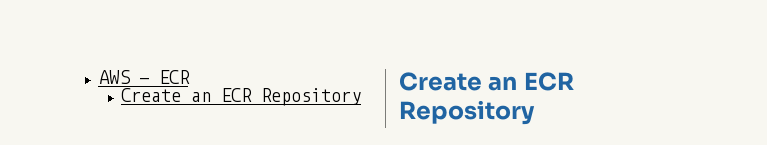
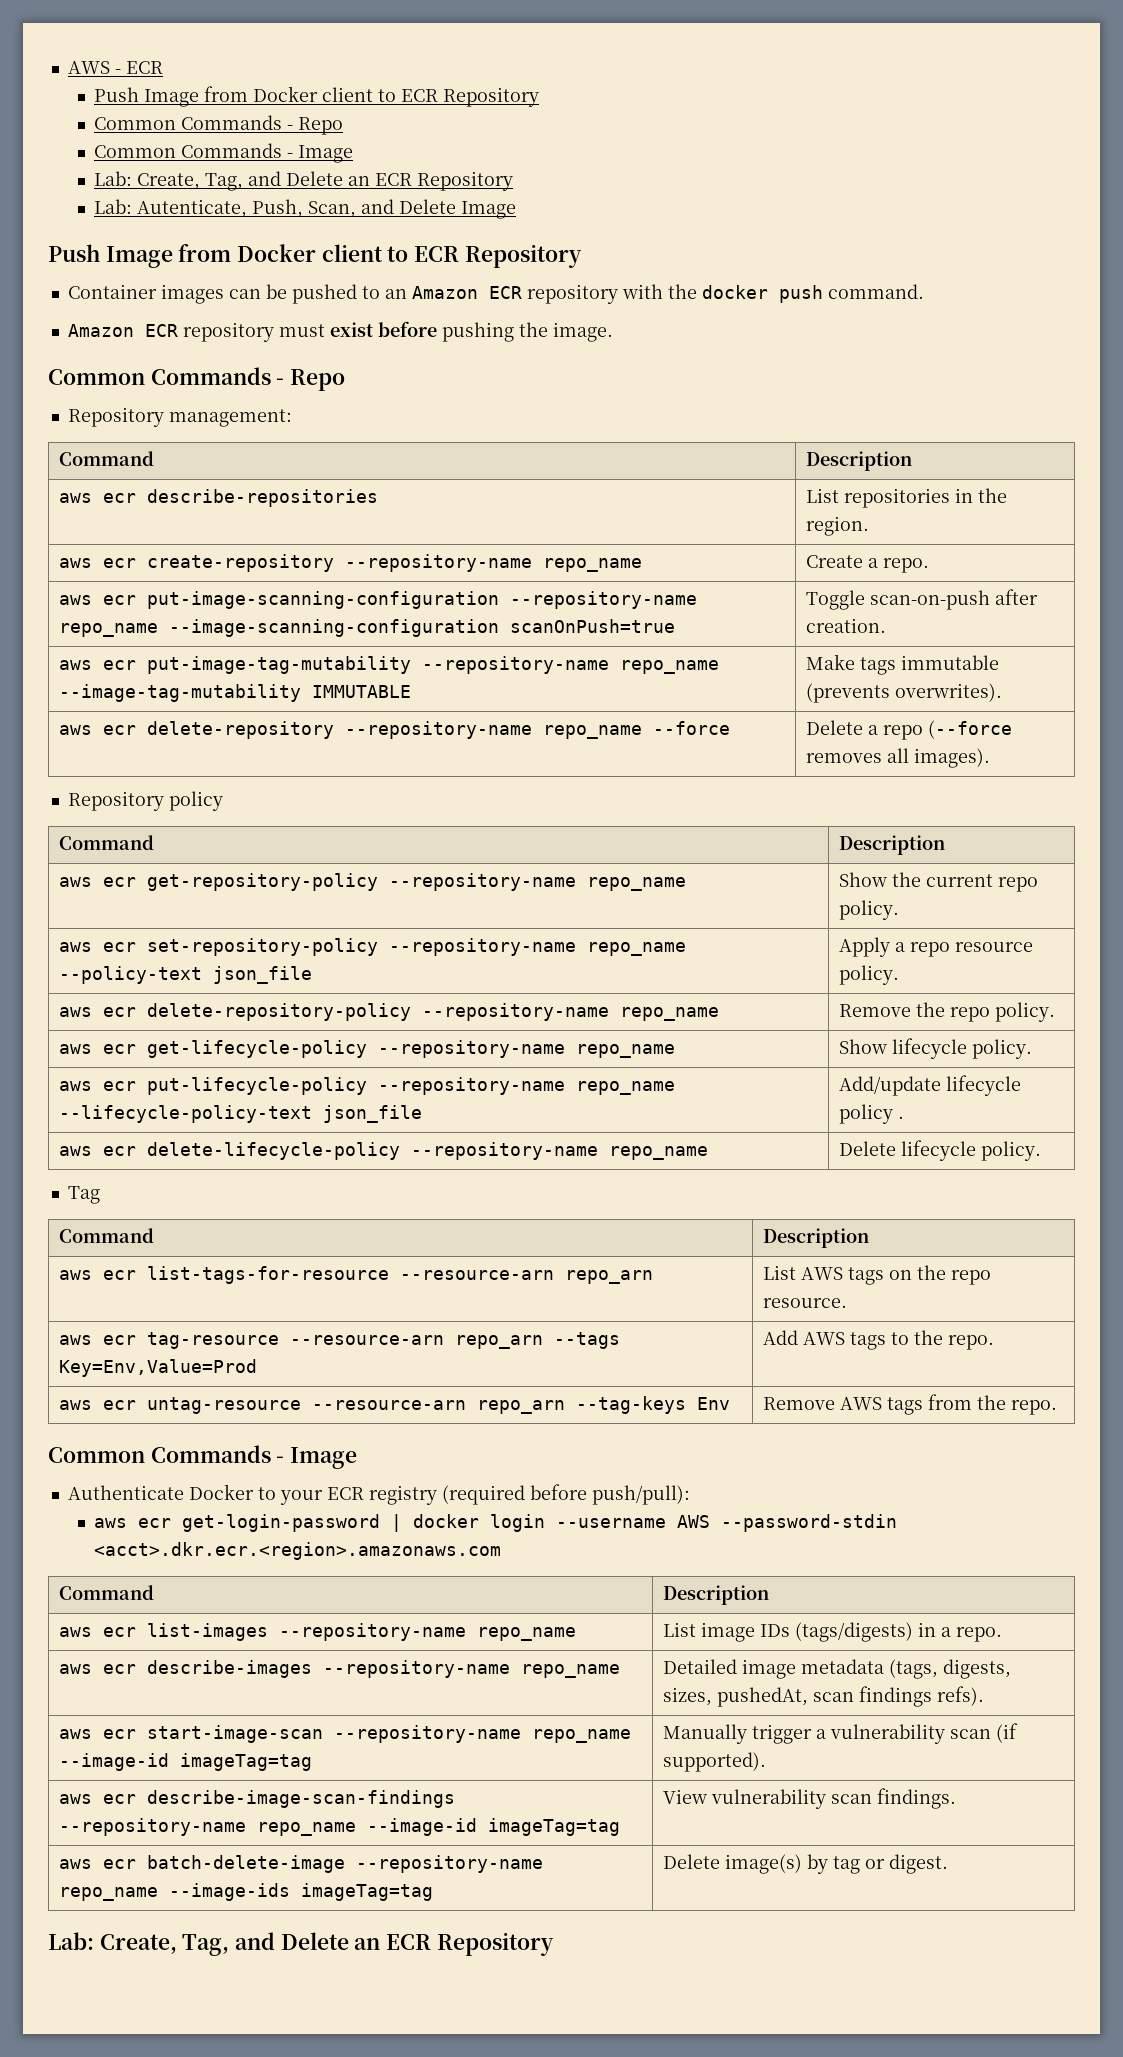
[121,88,362,106] [399,72,482,91] Create an ECR Repository // Create -> [94,86,540,107] [94,115,344,135] [94,143,354,163] [94,171,514,191] [94,199,517,219] [48,244,582,268] [67,284,924,304] [67,321,613,342] [48,367,346,391] [67,407,292,427] [58,451,154,466] [805,451,912,471] [58,489,378,507] [805,488,1007,508] [805,516,869,536] [58,554,642,572] [805,555,929,573] [58,591,697,609] [58,619,675,637] [805,589,1038,610] [805,618,886,633] [58,656,719,674] [58,684,411,702] [805,654,999,675] [805,683,1002,703] [58,721,730,739] [805,720,1012,740] [805,748,990,768] [67,791,223,811] [58,835,154,850] [838,835,945,855] [58,873,686,891] [838,872,1038,892] [838,900,899,920] [58,938,686,956] [58,966,312,984] [838,937,1033,957] [838,965,899,985] [58,1003,719,1021] [838,1002,1055,1022] [58,1040,675,1058] [838,1038,1032,1059] [58,1077,675,1095] [58,1105,422,1123] [838,1075,1021,1096] [838,1104,904,1124] [58,1142,708,1160] [838,1140,1041,1161] [67,1186,100,1204] [58,1228,154,1243] [762,1228,869,1248] [58,1266,653,1284] [762,1265,991,1285] [762,1298,847,1308] [58,1332,620,1349] [58,1359,257,1377] [762,1330,994,1350] [58,1396,730,1414] [762,1394,1057,1415] [48,1445,358,1469] [67,1484,690,1505] [94,1514,898,1532] [94,1542,502,1560] [58,1585,154,1600] [662,1585,769,1605] [58,1623,576,1641] [662,1622,1002,1642] [58,1660,620,1678] [662,1659,1011,1679] [662,1686,984,1707] [58,1725,631,1743] [58,1753,312,1771] [662,1723,1018,1744] [662,1752,766,1772] [58,1790,455,1808] [58,1818,620,1836] [662,1788,956,1809] [58,1855,543,1873] [58,1883,433,1901] [662,1854,948,1874] [48,1932,349,1956] Push Image from Docker client to ECR Repository // Common Commands - Repo // Common Commands - Image // Lab: Create, Tag, and Delete an ECR Repository // Lab: Autenticate, Push, Scan, and Delete Image // Push Image from Docker client to ECR Repository // Container images can be pushed to an Amazon ECR repository with the docker push command. // Amazon ECR repository must exist before pushing the image. // Common Commands - Repo // Repository management: // Command | Description // aws ecr describe-repositories | List repositories in the region. // aws ecr create-repository --repository-name repo_name | Create a repo. // aws ecr put-image-scanning-configuration --repository-name repo_name --image-scanning-configuration scanOnPush=true | Toggle scan-on-push after creation. // aws ecr put-image-tag-mutability --repository-name repo_name --image-tag-mutability IMMUTABLE | Make tags immutable (prevents overwrites). // aws ecr delete-repository --repository-name repo_name --force | Delete a repo (--force removes all images). // Repository policy // Command | Description // aws ecr get-repository-policy --repository-name repo_name | Show the current repo policy. // aws ecr set-repository-policy --repository-name repo_name --policy-text json_file | Apply a repo resource policy. // aws ecr delete-repository-policy --repository-name repo_name | Remove the repo policy. // aws ecr get-lifecycle-policy --repository-name repo_name | Show lifecycle policy. // aws ecr put-lifecycle-policy --repository-name repo_name --lifecycle-policy-text json_file | Add/update lifecycle policy . // aws ecr delete-lifecycle-policy --repository-name repo_name | Delete lifecycle policy. // Tag // Command | Description // aws ecr list-tags-for-resource --resource-arn repo_arn | List AWS tags on the repo resource. // aws ecr tag-resource --resource-arn repo_arn --tags Key=Env,Value=Prod | Add AWS tags to the repo. // aws ecr untag-resource --resource-arn repo_arn --tag-keys Env | Remove AWS tags from the repo. // Common Commands - Image // Authenticate Docker to your ECR registry (required before push/pull): // aws ecr get-login-password | docker login --username AWS --password-stdin <acct>.dkr.ecr.<region>.amazonaws.com // Command | Description // aws ecr list-images --repository-name repo_name | List image IDs (tags/digests) in a repo. // aws ecr describe-images --repository-name repo_name | Detailed image metadata (tags, digests, sizes, pushedAt, scan findings refs). // aws ecr start-image-scan --repository-name repo_name --image-id imageTag=tag | Manually trigger a vulnerability scan (if supported). // aws ecr describe-image-scan-findings --repository-name repo_name --image-id imageTag=tag | View vulnerability scan findings. // aws ecr batch-delete-image --repository-name repo_name --image-ids imageTag=tag | Delete image(s) by tag or digest. // Lab: Create, Tag, and Delete

